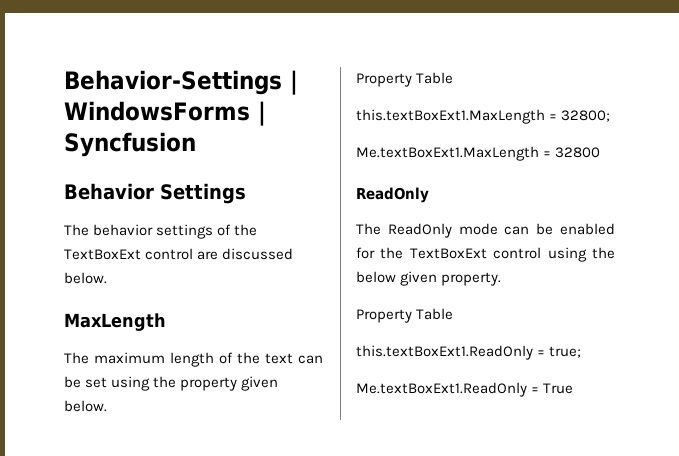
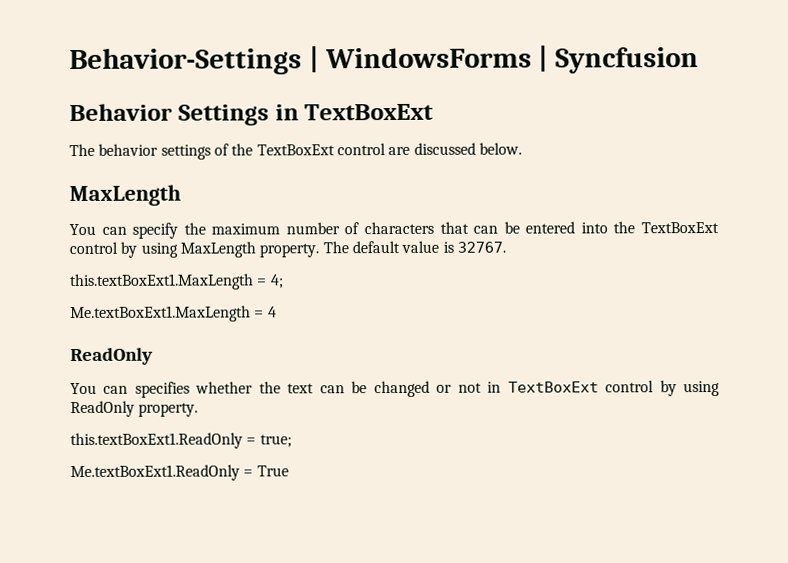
(246, 193) none -> [274,103,435,121] in TextBoxExt
[64,352,323,367] [64,376,279,391] [64,400,107,412] [356,72,454,87] [356,109,611,124] [356,146,601,161] [356,187,429,203] [356,223,615,238] [356,247,615,262] [356,271,502,286] [356,308,454,323] The maximum length of the text can be set using the property given below. // Property Table // this.textBoxExt1.MaxLength = 32800; // Me.textBoxExt1.MaxLength = 32800 // ReadOnly // The ReadOnly mode can be enabled for the TextBoxExt control using the below given property. // Property Table -> [69,221,719,239] [69,240,506,258] [69,273,284,291] [70,305,277,323] [70,347,153,366] [70,380,721,398] [70,400,199,418] You can specify the maximum number of characters that can be entered into the TextBoxExt control by using MaxLength property. The default value is 32767. // this.textBoxExt1.MaxLength = 4; // Me.textBoxExt1.MaxLength = 4 // ReadOnly // You can specifies whether the text can be changed or not in TextBoxExt control by using ReadOnly property.

